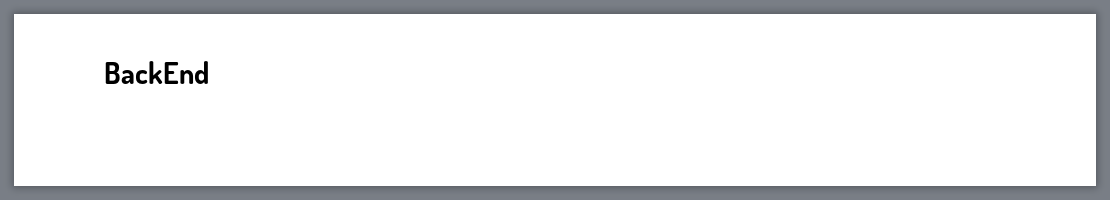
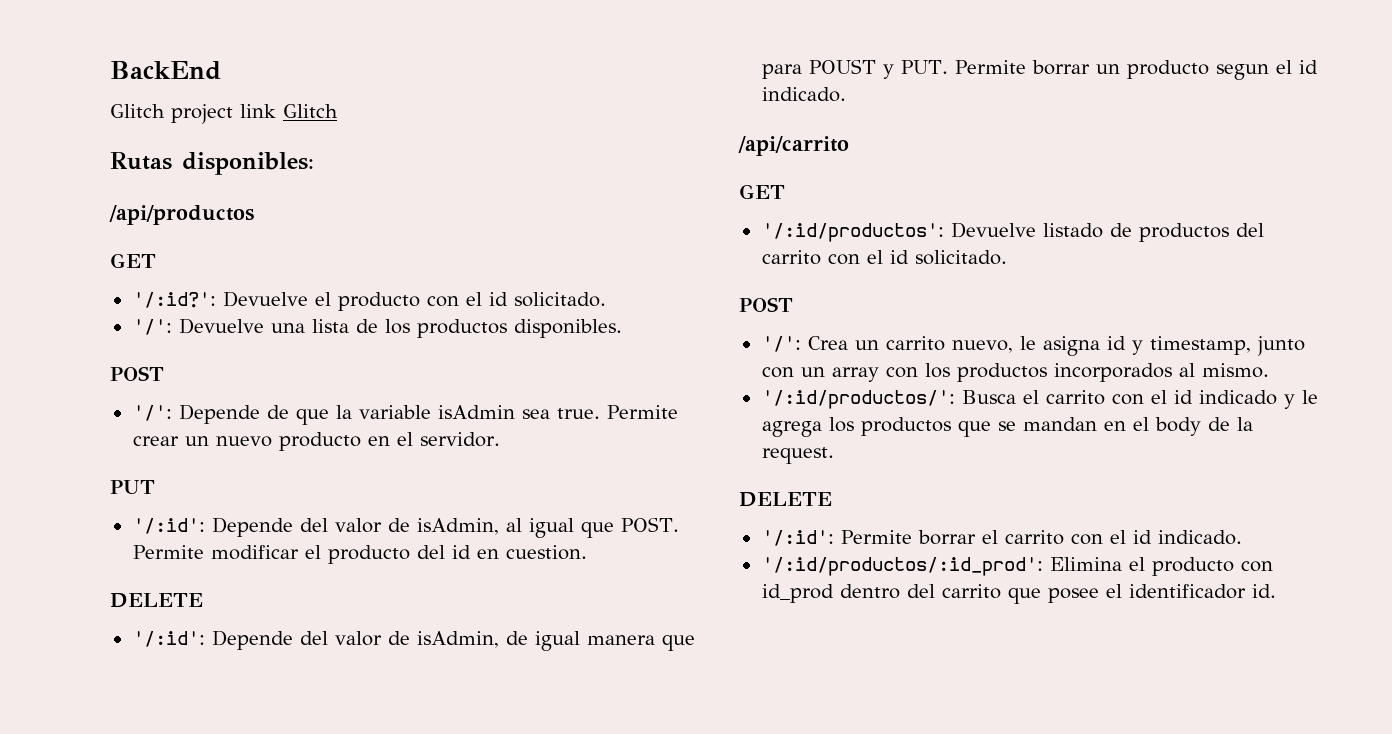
(209, 72) none -> [110,104,338,124] [110,152,314,175] [109,205,254,225] [110,253,156,268] [132,291,606,311] [132,318,622,338] [110,366,164,381] [132,404,678,425] [132,432,500,451] [110,480,155,494] [132,517,679,538] [132,545,587,564] [110,593,203,608] [132,630,695,651] [761,59,1318,80] [761,87,846,102] [738,136,849,156] [739,184,785,199] [761,222,1264,242] [761,250,1007,265] [739,297,793,312] [761,336,1305,356] [761,363,1269,382] [761,390,1318,409] [761,417,1253,437] [761,447,834,464] [739,492,832,507] [761,530,1242,546] [761,557,1273,576] [761,584,1276,604] // Glitch project link Glitch // Rutas disponibles: // /api/productos // GET // '/:id?': Devuelve el producto con el id solicitado. // '/': Devuelve una lista de los productos disponibles. // POST // '/': Depende de que la variable isAdmin sea true. Permite crear un nuevo producto en el servidor. // PUT // '/:id': Depende del valor de isAdmin, al igual que POST. Permite modificar el producto del id en cuestion. // DELETE // '/:id': Depende del valor de isAdmin, de igual manera que para POUST y PUT. Permite borrar un producto segun el id indicado. // /api/carrito // GET // '/:id/productos': Devuelve listado de productos del carrito con el id solicitado. // POST // '/': Crea un carrito nuevo, le asigna id y timestamp, junto con un array con los productos incorporados al mismo. // '/:id/productos/': Busca el carrito con el id indicado y le agrega los productos que se mandan en el body de la request. // DELETE // '/:id': Permite borrar el carrito con el id indicado. // '/:id/productos/:id_prod': Elimina el producto con id_prod dentro del carrito que posee el identificador id.

